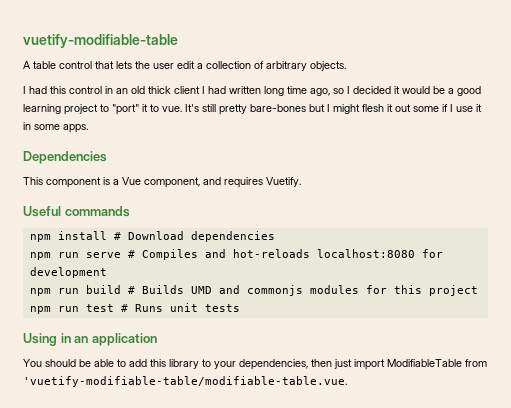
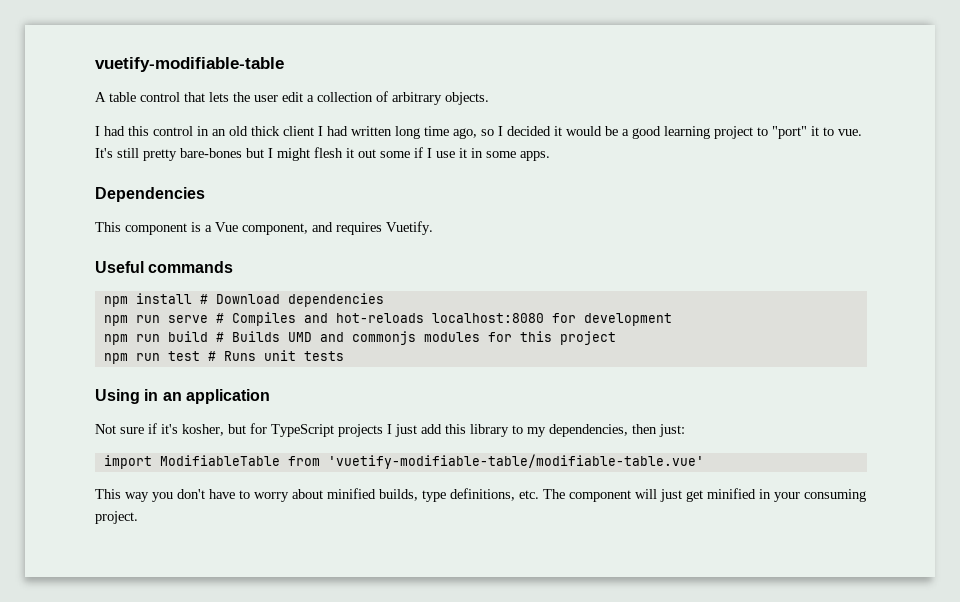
[23,359,126,367] You should be able to -> [95,423,417,437] Not sure if it's kosher, but for TypeScript projects I just
[214,361,236,369] your -> [527,427,546,437] my
[334,359,352,369] just -> [659,424,685,437] just: //
[23,376,347,387] 'vuetify-modifiable-table/modifiable-table.vue. -> [327,454,704,469] [95,488,866,502] [95,511,138,524] 'vuetify-modifiable-table/modifiable-table.vue' // This way you don't have to worry about minified builds, type definitions, etc. The component will just get minified in your consuming project.

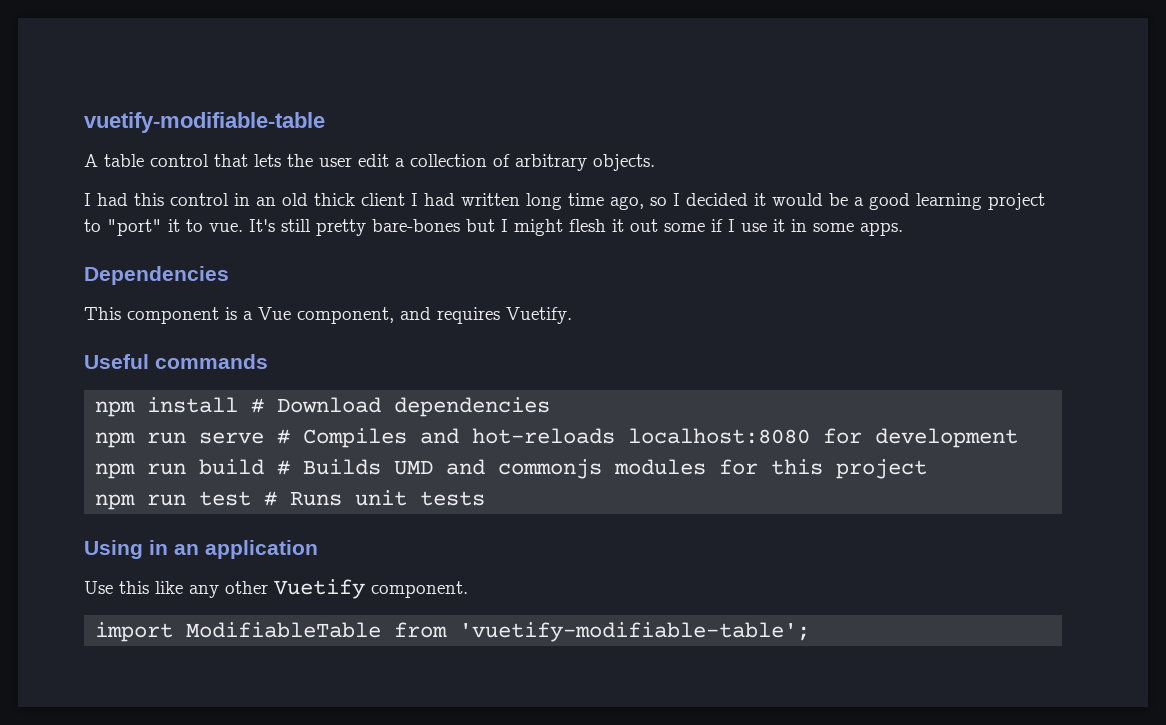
[95,423,685,437] [103,454,704,469] [95,488,866,502] [95,511,138,524] Not sure if it's kosher, but for TypeScript projects I just add this library to my dependencies, then just: // import ModifiableTable from 'vuetify-modifiable-table/modifiable-table.vue' // This way you don't have to worry about minified builds, type definitions, etc. The component will just get minified in your consuming project. -> [84,579,468,599] [95,622,811,642] Use this like any other Vuetify component. // import ModifiableTable from 'vuetify-modifiable-table';

